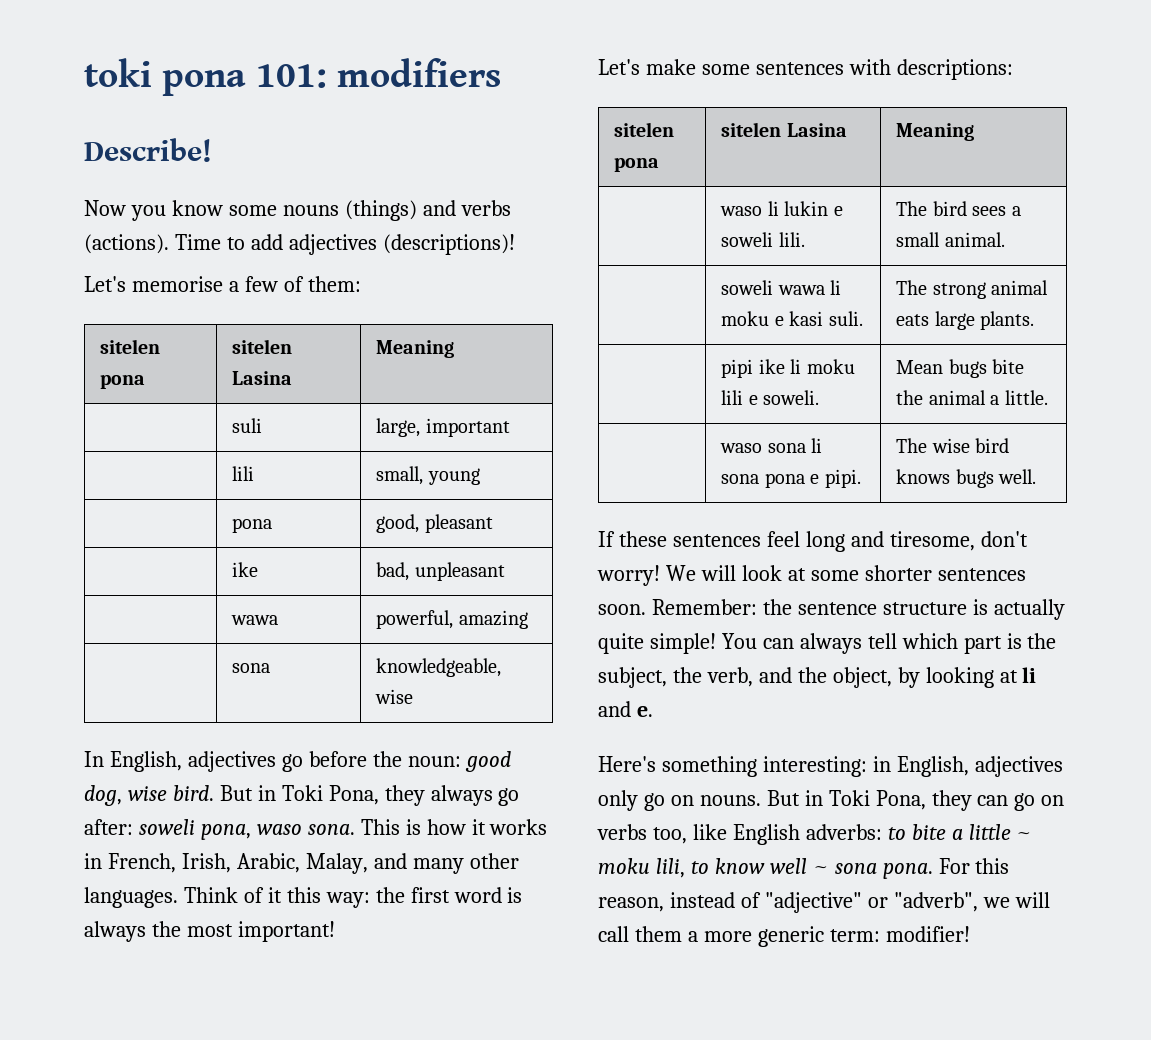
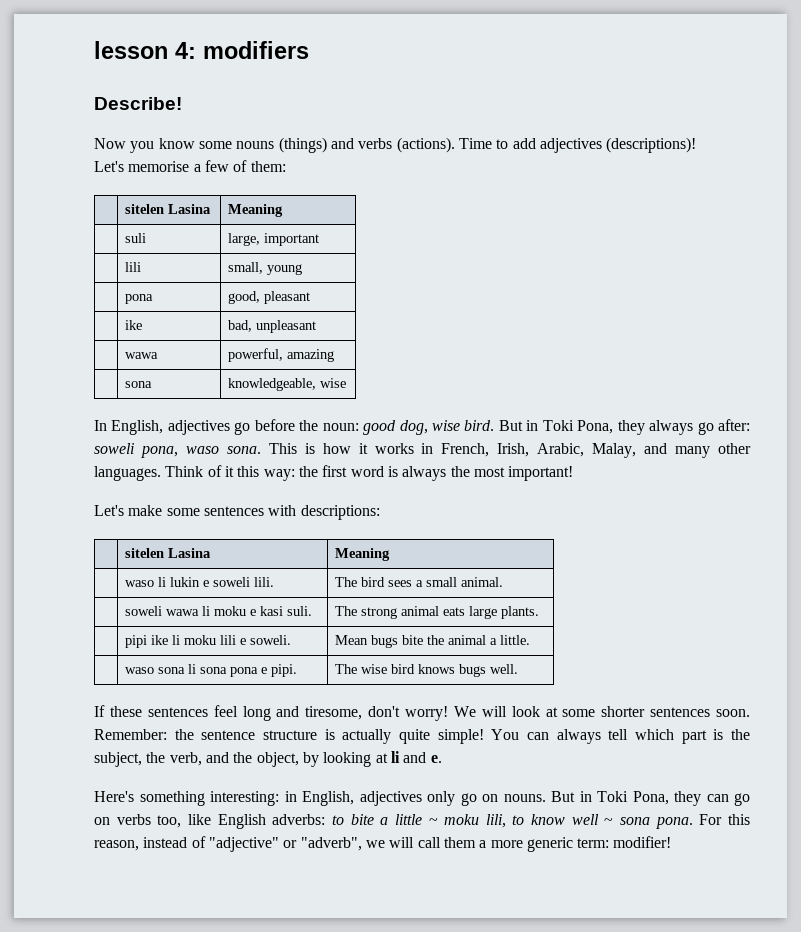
[84,58,327,96] toki pona 101: -> [94,41,196,59] lesson 4:
[100,339,161,354] [100,375,146,389] sitelen pona -> (286, 166) none
[614,122,675,137] [614,158,660,172] sitelen pona -> (380, 512) none

